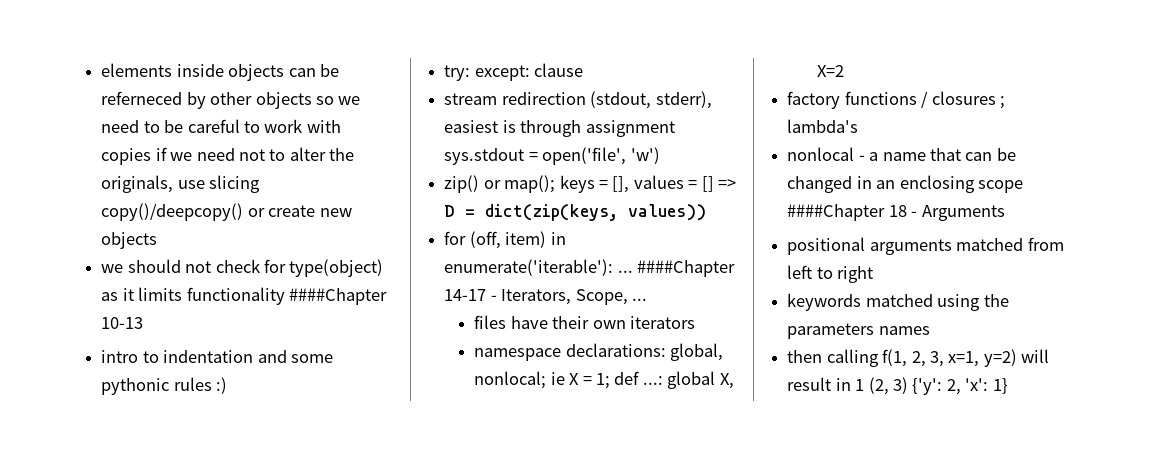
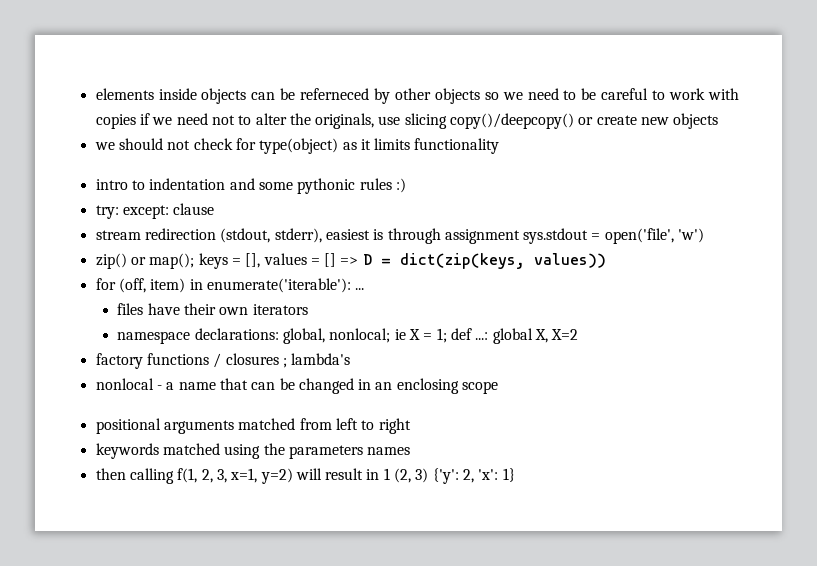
[288,288,387,305] [101,317,144,329] ####Chapter 10-13 -> (500, 146) none
[637,260,736,277] [444,289,647,305] ####Chapter 14-17 - Iterators, Scope, ... -> (365, 289) none
[787,204,1005,221] ####Chapter 18 - Arguments -> (499, 387) none

